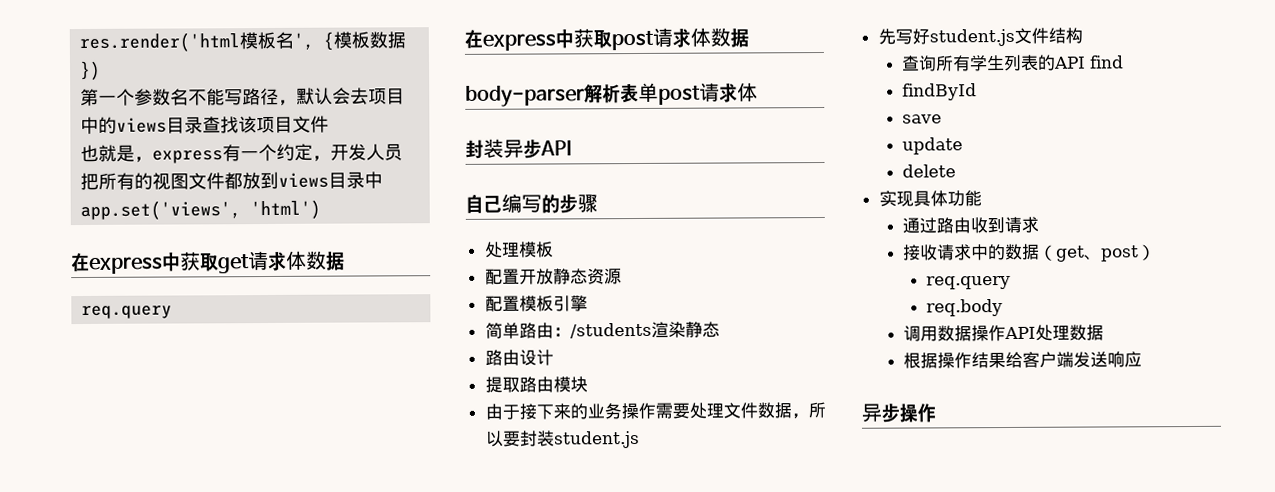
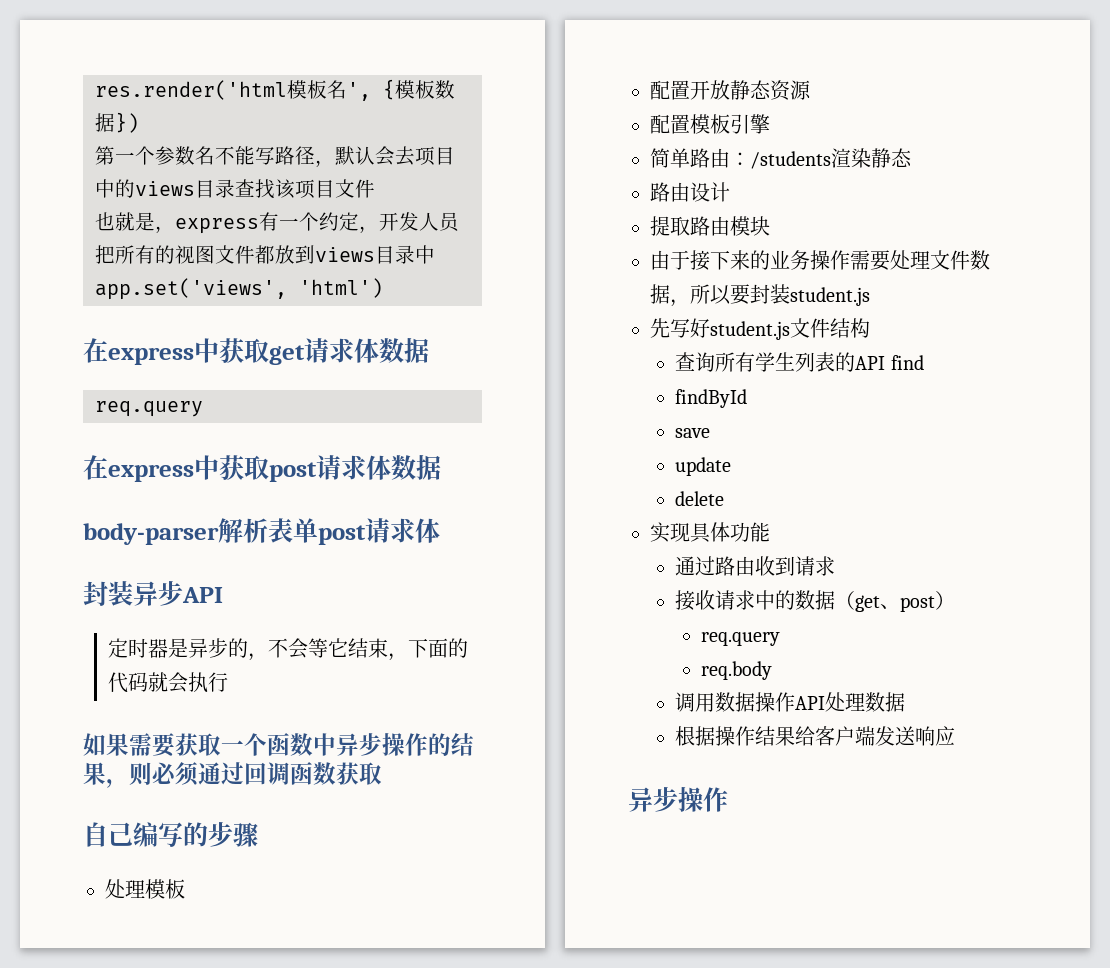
(572, 148) none -> [108,638,469,661] [108,672,229,693] [83,733,474,757] [83,762,382,788] // 定时器是异步的，不会等它结束，下面的代码就会执行 // 如果需要获取一个函数中异步操作的结果，则必须通过回调函数获取

